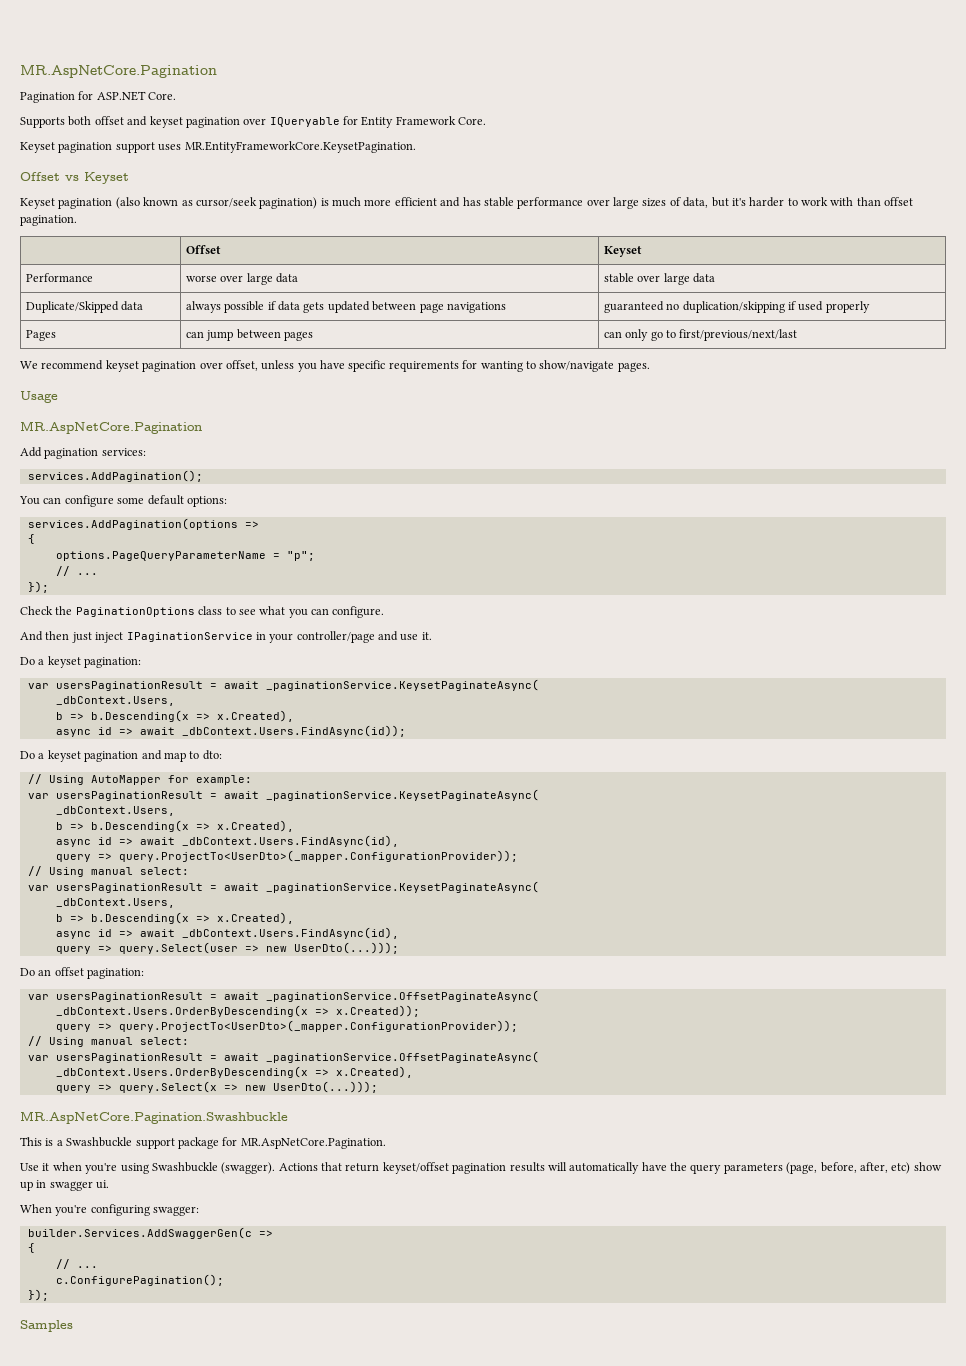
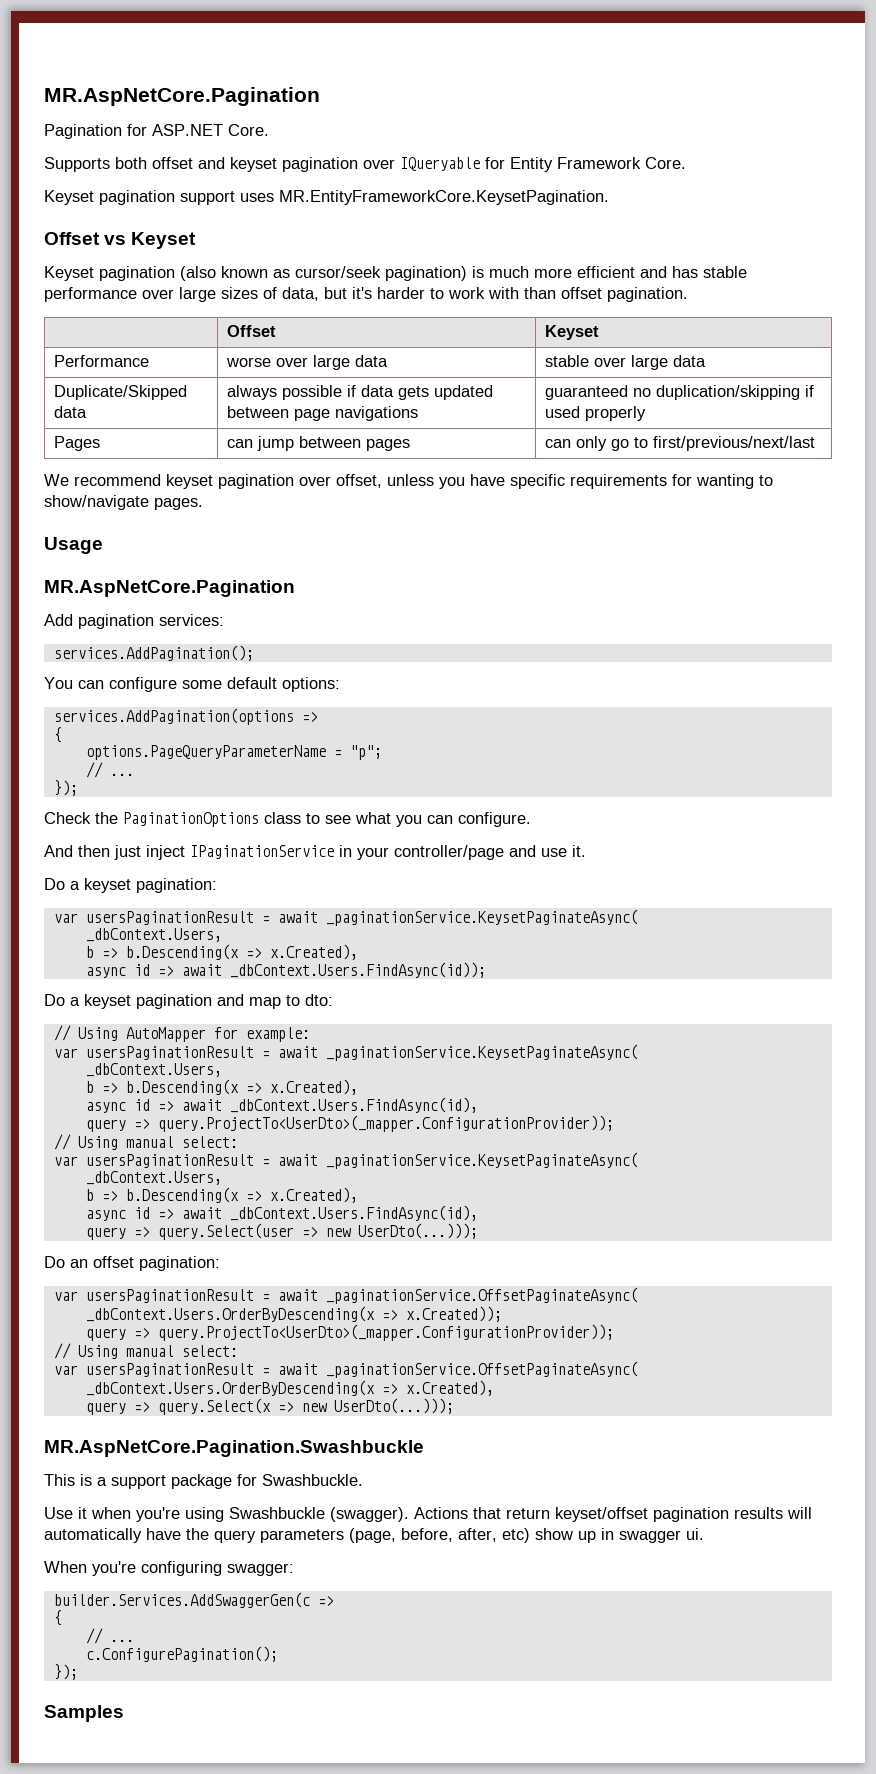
[66,1137,133,1147] Swashbuckle -> (107, 1481) none
[240,1138,386,1149] MR.AspNetCore.Pagination. -> [262,1474,363,1486] Swashbuckle.

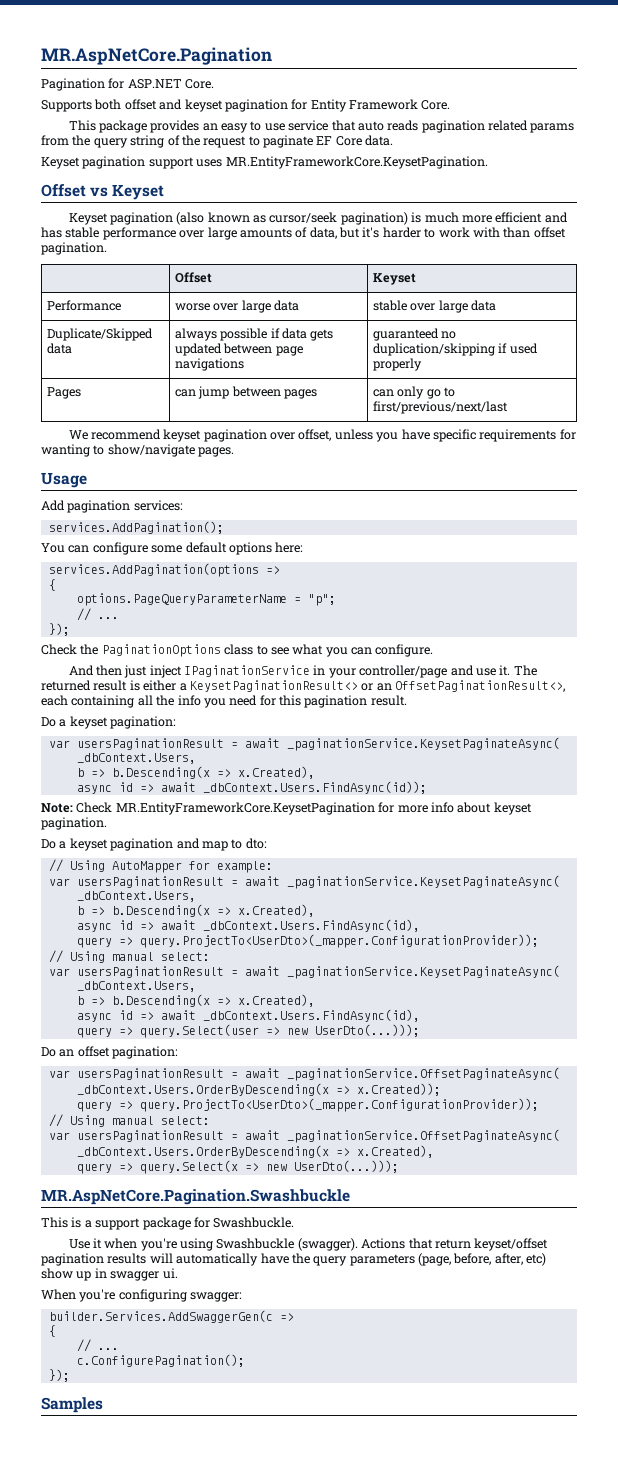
[363,157,480,171] over IQueryable -> (288, 105) none
(686, 163) none -> [68,120,575,133] [41,135,394,148] // This package provides an easy to use service that auto reads pagination related params from the query string of the request to paginate EF Core data.
[221,287,258,299] sizes -> [239,228,292,238] amounts
[44,580,295,597] // MR.AspNetCore.Pagination -> (87, 480) none
[282,677,340,692] options: -> [228,542,304,555] options here:
(586, 851) none -> [513,665,537,676] [41,680,565,692] [41,695,407,708] The returned result is either a KeysetPaginationResult<> or an OffsetPaginationResult<>, each containing all the info you need for this pagination result.
(486, 970) none -> [41,802,532,815] [41,817,107,830] // Note: Check MR.EntityFrameworkCore.KeysetPagination for more info about keyset pagination.

